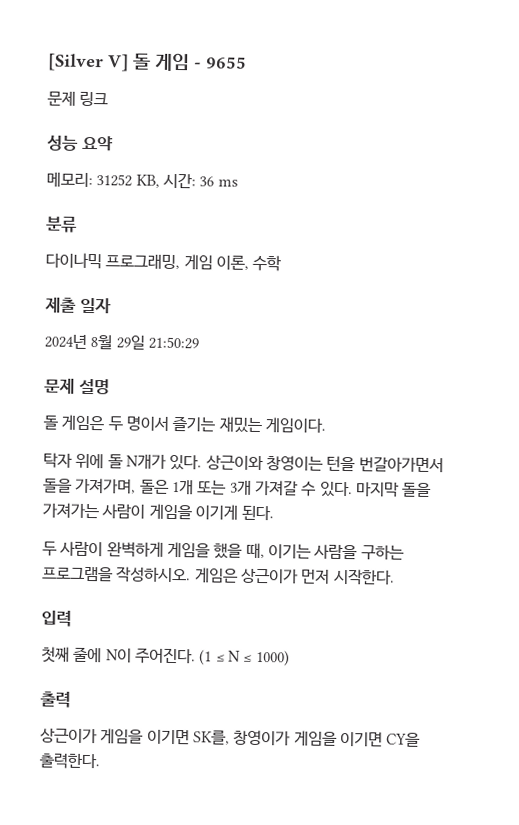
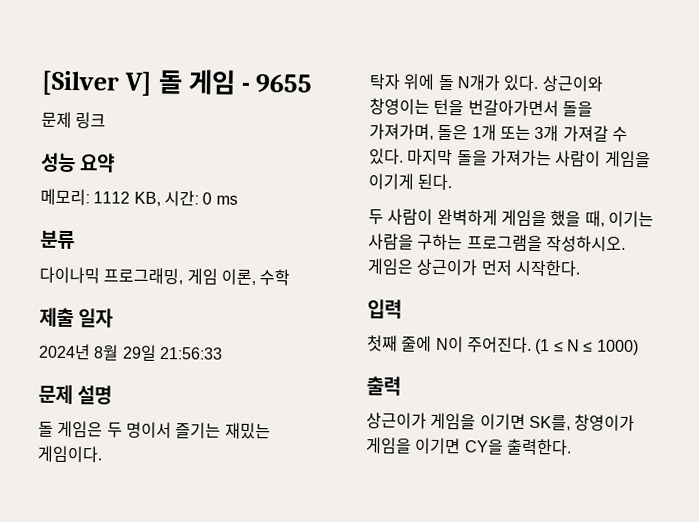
[96,174,133,187] 31252 -> [93,191,131,204] 1112
[199,176,215,187] 36 -> [202,192,213,205] 0
[147,336,199,350] 21:50:29 -> [158,346,223,360] 21:56:33

